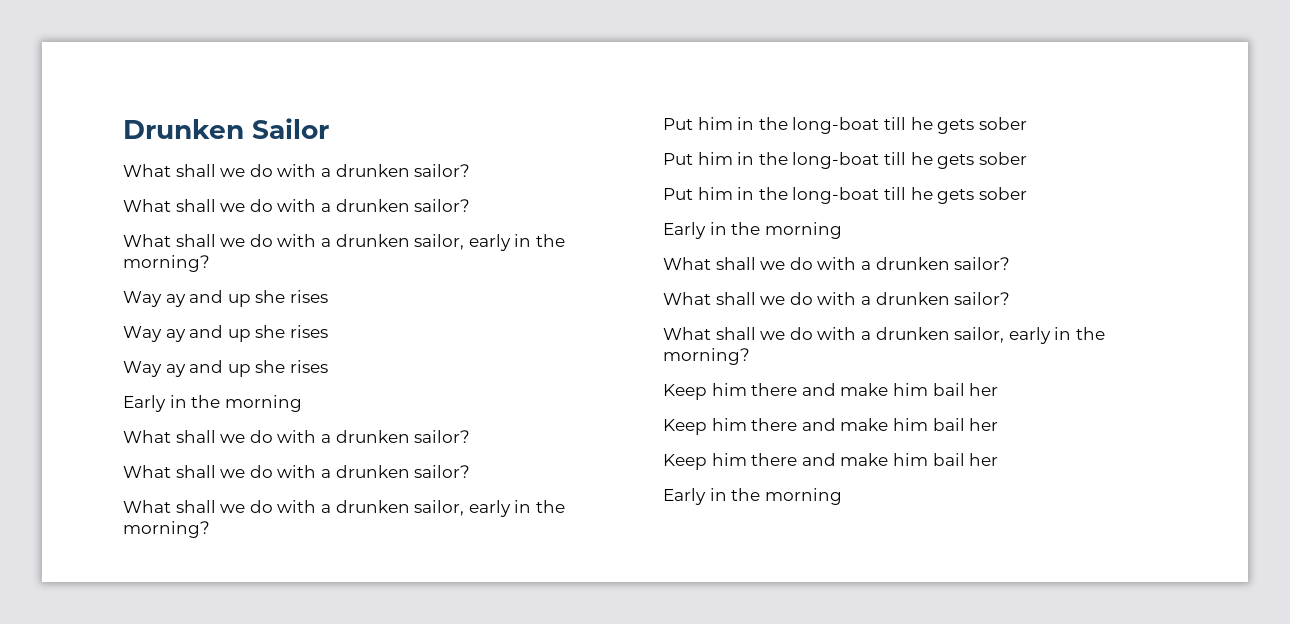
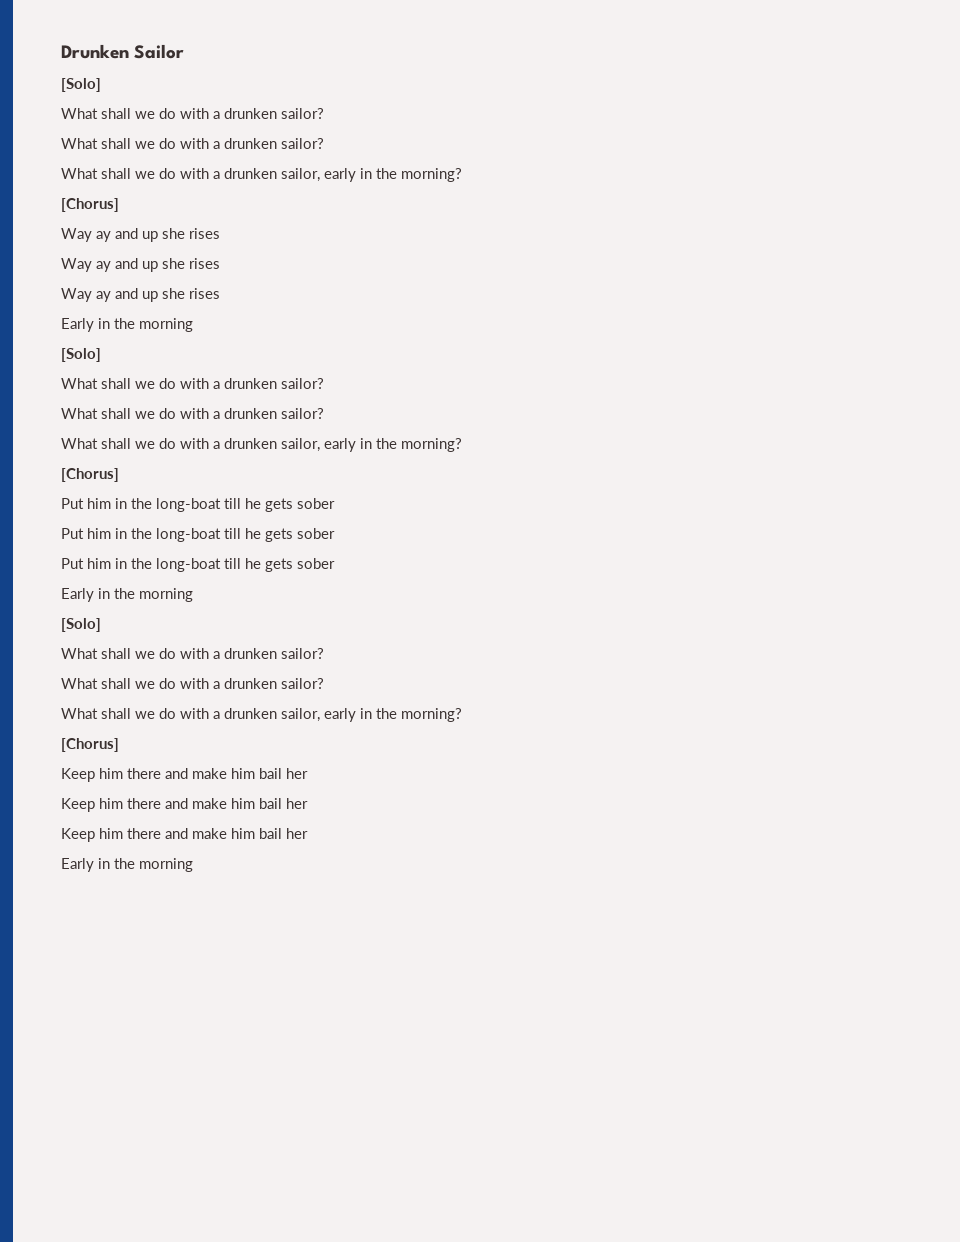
(329, 128) none -> [61,78,101,92] // [Solo]
(210, 263) none -> [61,198,119,212] // [Chorus]
(302, 403) none -> [61,348,101,362] // [Solo]
(210, 529) none -> [61,468,119,482] // [Chorus]
(842, 230) none -> [61,618,101,632] // [Solo]
(750, 356) none -> [61,738,119,752] // [Chorus]

